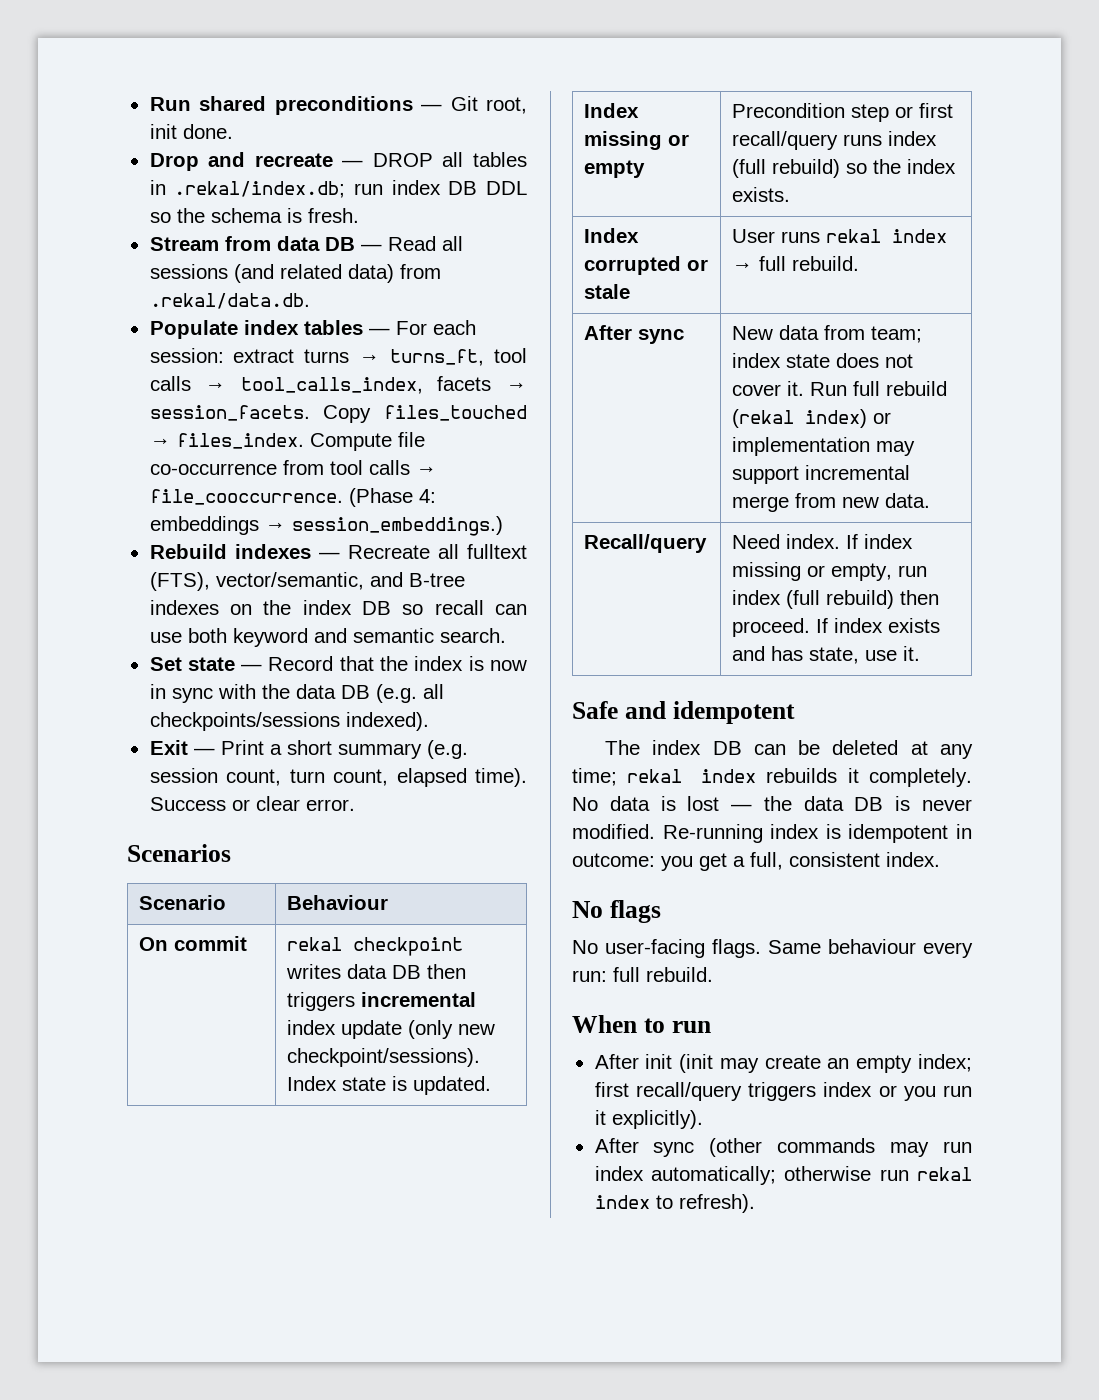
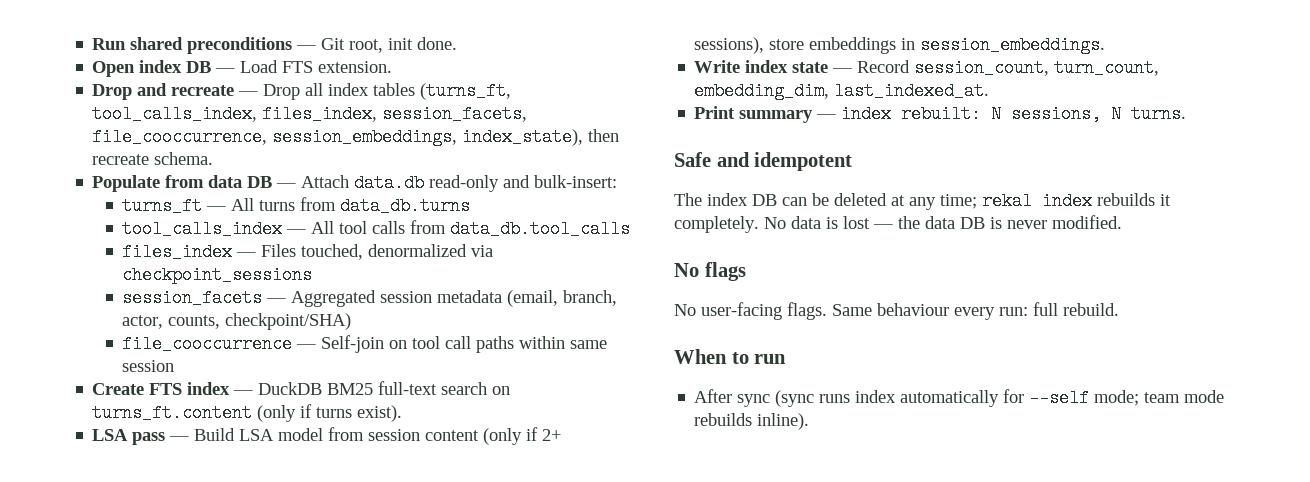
[149,152,527,171] [149,180,527,198] [149,208,359,223] [149,236,463,251] [149,264,441,283] [149,293,310,309] [149,320,476,339] [149,348,527,366] [149,376,527,394] [149,405,527,423] [149,432,425,451] [149,460,437,475] [149,488,436,507] [149,516,503,536] [149,544,527,559] [149,572,465,591] [149,600,527,615] [149,628,506,647] [149,656,527,671] [149,684,444,703] [149,712,429,731] [149,740,468,759] [149,768,527,787] [149,796,355,811] [127,844,231,862] [138,895,226,910] [286,895,388,910] [138,936,247,951] [286,937,463,956] [285,964,466,979] [286,992,476,1011] [286,1020,495,1039] [286,1048,480,1067] [286,1076,491,1095] [583,103,639,118] [583,131,689,150] [583,160,645,178] [731,103,953,122] [731,131,937,150] [731,159,956,178] [731,187,790,202] [583,228,639,243] [583,256,708,275] [583,284,630,299] [731,229,947,243] [731,256,859,271] [583,325,684,344] [731,325,922,343] [731,353,913,368] [731,381,947,396] [731,409,891,428] [731,437,915,456] [731,465,910,484] [731,493,930,512] [583,534,707,553] [731,534,913,549] [731,562,927,581] [731,590,939,609] [731,618,940,637] [731,646,920,664] Drop and recreate — DROP all tables in .rekal/index.db; run index DB DDL so the schema is fresh. // Stream from data DB — Read all sessions (and related data) from .rekal/data.db. // Populate index tables — For each session: extract turns → turns_ft, tool calls → tool_calls_index, facets → session_facets. Copy files_touched → files_index. Compute file co-occurrence from tool calls → file_cooccurrence. (Phase 4: embeddings → session_embeddings.) // Rebuild indexes — Recreate all fulltext (FTS), vector/semantic, and B-tree indexes on the index DB so recall can use both keyword and semantic search. // Set state — Record that the index is now in sync with the data DB (e.g. all checkpoints/sessions indexed). // Exit — Print a short summary (e.g. session count, turn count, elapsed time). Success or clear error. // Scenarios // Scenario | Behaviour // On commit | rekal checkpoint writes data DB then triggers incremental index update (only new checkpoint/sessions). Index state is updated. // Index missing or empty | Precondition step or first recall/query runs index (full rebuild) so the index exists. // Index corrupted or stale | User runs rekal index → full rebuild. // After sync | New data from team; index state does not cover it. Run full rebuild (rekal index) or implementation may support incremental merge from new data. // Recall/query | Need index. If index missing or empty, run index (full rebuild) then proceed. If index exists and has state, use it. -> [92,60,393,77] [92,82,512,100] [92,105,528,123] [92,128,620,146] [92,152,214,165] [92,174,618,192] [122,197,471,215] [122,220,631,238] [122,243,494,261] [122,266,313,284] [122,289,618,307] [122,313,352,330] [122,335,608,353] [122,360,175,372] [92,381,511,395] [92,404,403,422] [92,427,562,445] [694,36,1106,54] [694,59,1160,77] [694,82,990,100] [694,105,1187,123] Open index DB — Load FTS extension. // Drop and recreate — Drop all index tables (turns_ft, tool_calls_index, files_index, session_facets, file_cooccurrence, session_embeddings, index_state), then recreate schema. // Populate from data DB — Attach data.db read-only and bulk-insert: // turns_ft — All turns from data_db.turns // tool_calls_index — All tool calls from data_db.tool_calls // files_index — Files touched, denormalized via checkpoint_sessions // session_facets — Aggregated session metadata (email, branch, actor, counts, checkpoint/SHA) // file_cooccurrence — Self-join on tool call paths within same session // Create FTS index — DuckDB BM25 full-text search on turns_ft.content (only if turns exist). // LSA pass — Build LSA model from session content (only if 2+ sessions), store embeddings in session_embeddings. // Write index state — Record session_count, turn_count, embedding_dim, last_indexed_at. // Print summary — index rebuilt: N sessions, N turns.
[662,824,972,843] [572,852,940,871] Re-running index is idempotent in outcome: you get a full, consistent index. -> (1122, 222) none
[645,1054,972,1073] [594,1082,972,1101] [594,1110,703,1129] [594,1138,972,1157] [594,1166,972,1185] [594,1194,755,1213] init (init may create an empty index; first recall/query triggers index or you run it explicitly). // After sync (other commands may run index automatically; otherwise run rekal index to refresh). -> [737,389,1225,407] [694,413,810,430] sync (sync runs index automatically for --self mode; team mode rebuilds inline).

